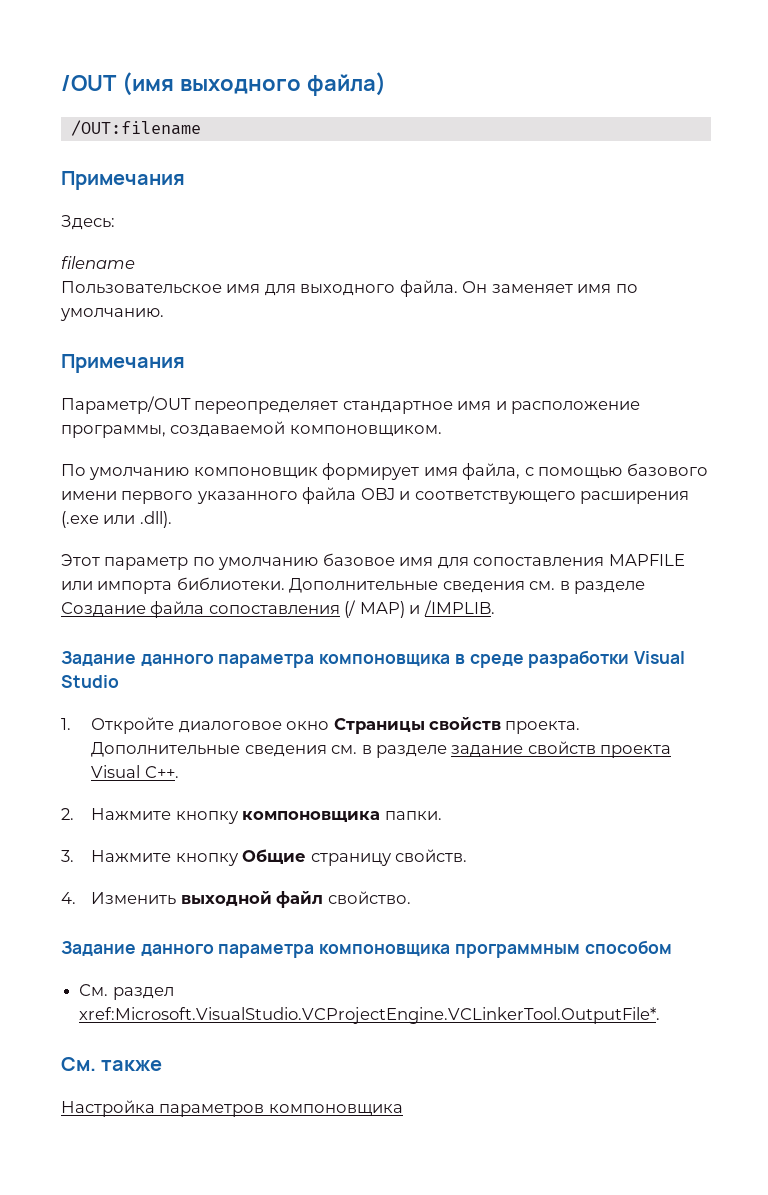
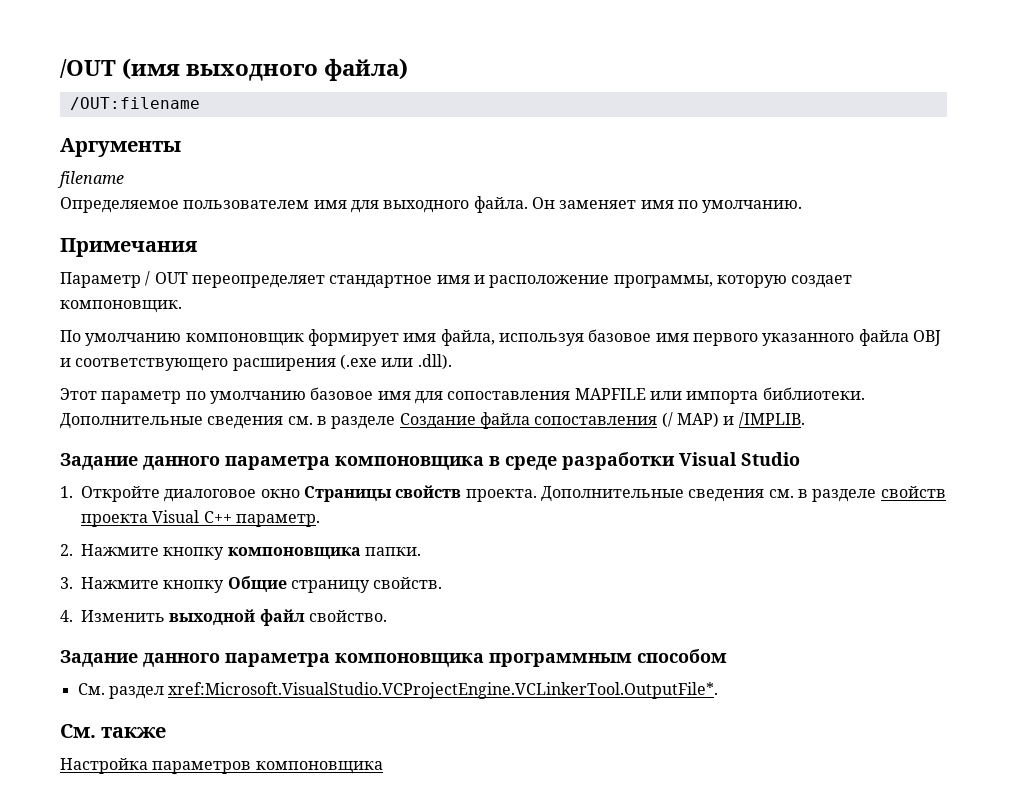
[61,171,185,190] [61,215,115,230] Примечания // Здесь: -> [60,138,181,157] Аргументы
[61,281,222,294] Пользовательское -> [60,197,310,213] Определяемое пользователем
[61,396,191,414] Параметр/OUT -> [60,271,188,288] Параметр / OUT
[170,421,442,437] создаваемой компоновщиком. -> [716,275,853,288] [60,300,182,313] которую создает компоновщик.
[524,463,708,478] [61,491,117,500] с помощью базового имени -> [498,329,689,346] используя базовое имя
[451,745,524,757] задание -> (877, 495) none
[144,766,179,778] C++. -> [203,511,320,527] C++ параметр.

